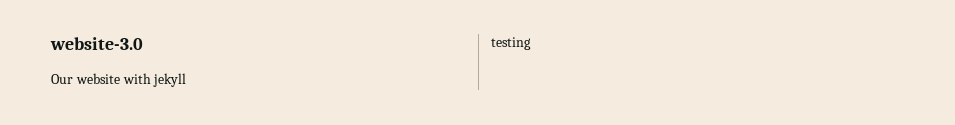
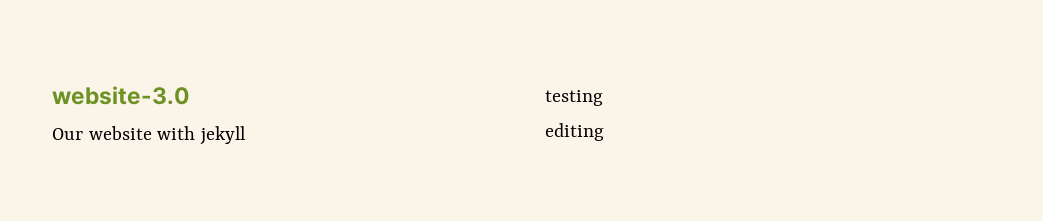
(531, 43) none -> [545,123,604,141] // editing

